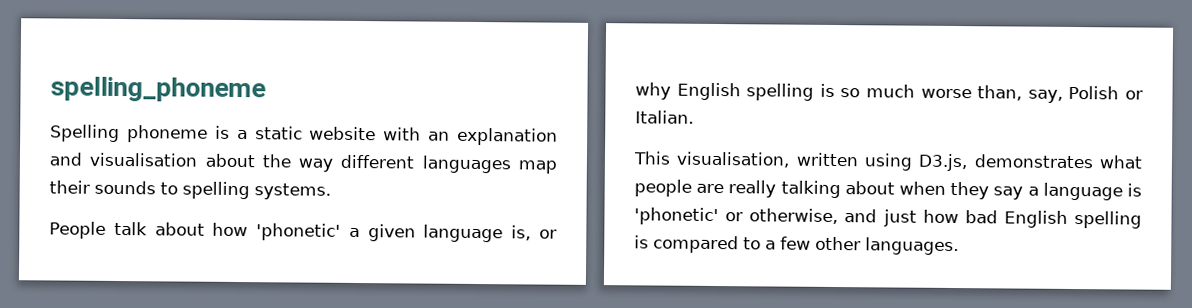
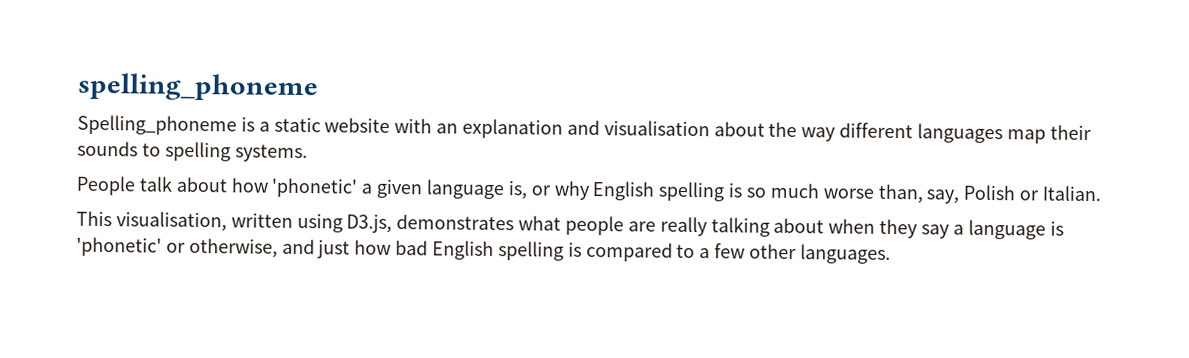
[50,124,208,143] Spelling phoneme -> [77,114,237,136] Spelling_phoneme

